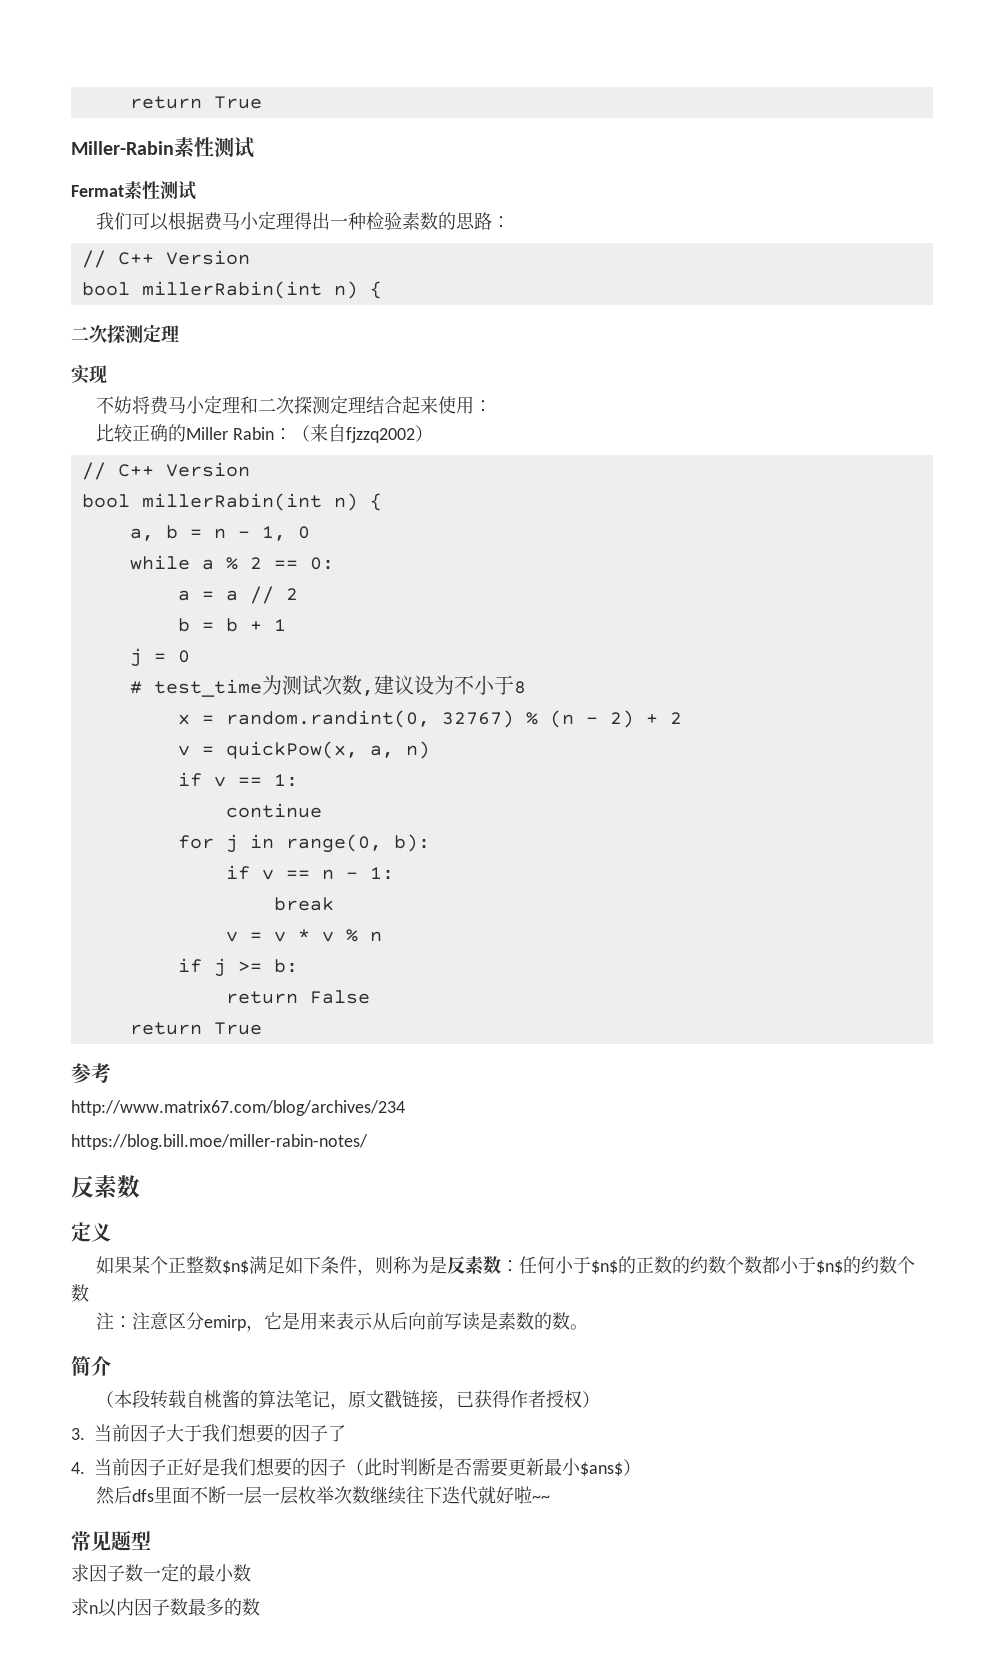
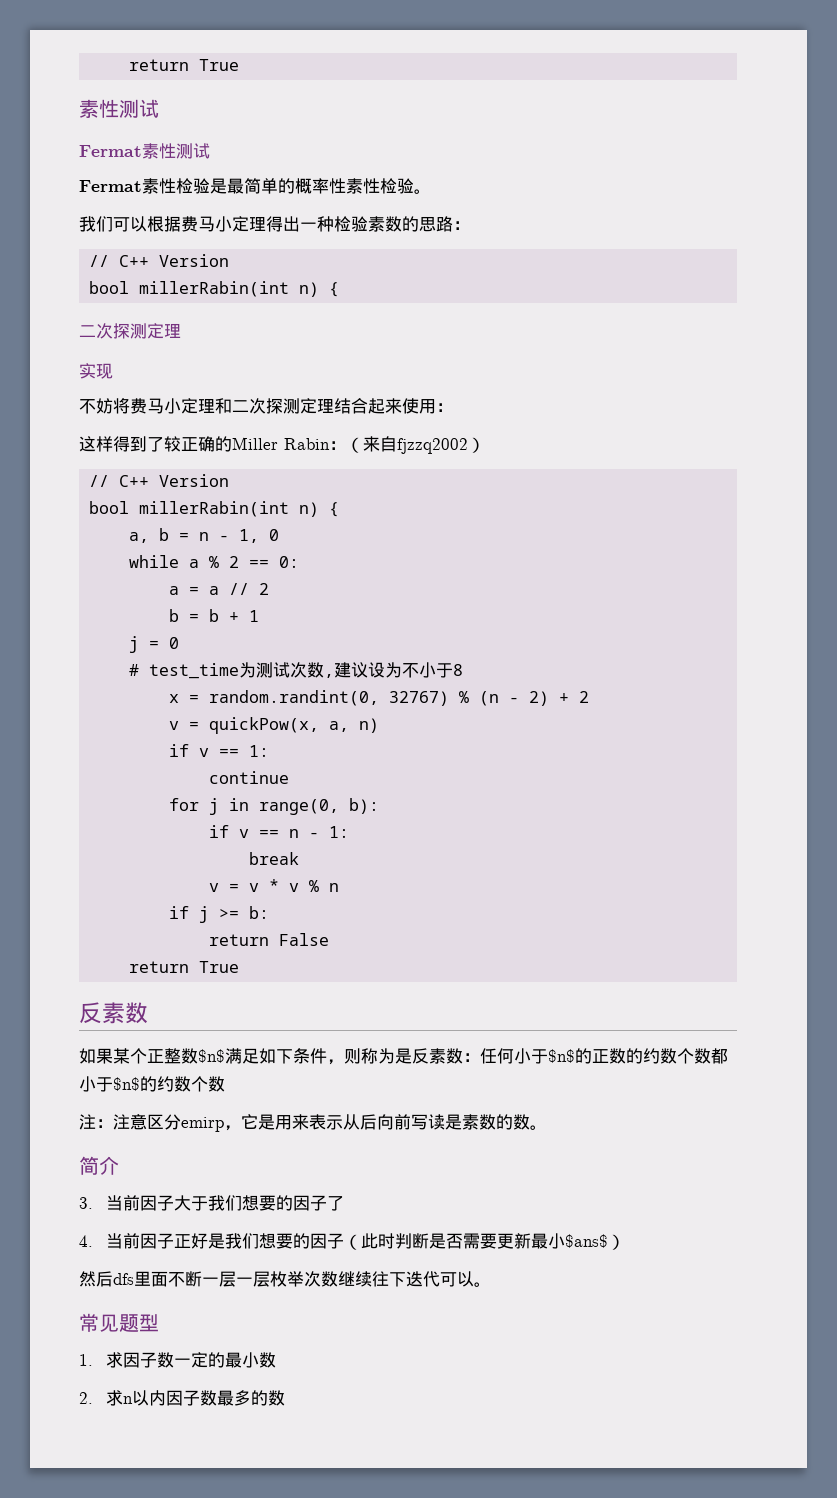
[129,96,262,109] [71,141,174,155] return True // Miller-Rabin -> [129,59,240,71] return True //
(196, 190) none -> [79,178,431,194] // Fermat素性检验是最简单的概率性素性检验。
[96,424,115,442] 比 -> [79,436,164,452] 这样得到了
[71,1063,111,1083] [71,1100,405,1116] [71,1134,368,1150] [71,1175,140,1198] [71,1222,111,1242] // 参考 // http://www.matrix67.com/blog/archives/234 // https://blog.bill.moe/miller-rabin-notes/ // 反素数 // 定义 -> [79,1002,148,1024] // 反素数
[96,1390,601,1410] // （本段转载自桃酱的算法笔记，原文戳链接，已获得作者授权） -> (119, 1165) none
[478,1486,551,1504] 就好啦~~ -> [440,1271,491,1287] 可以。
(151, 1540) none -> [79,1354,93,1366] 1.
(251, 1573) none -> [79,1392,93,1404] 2.

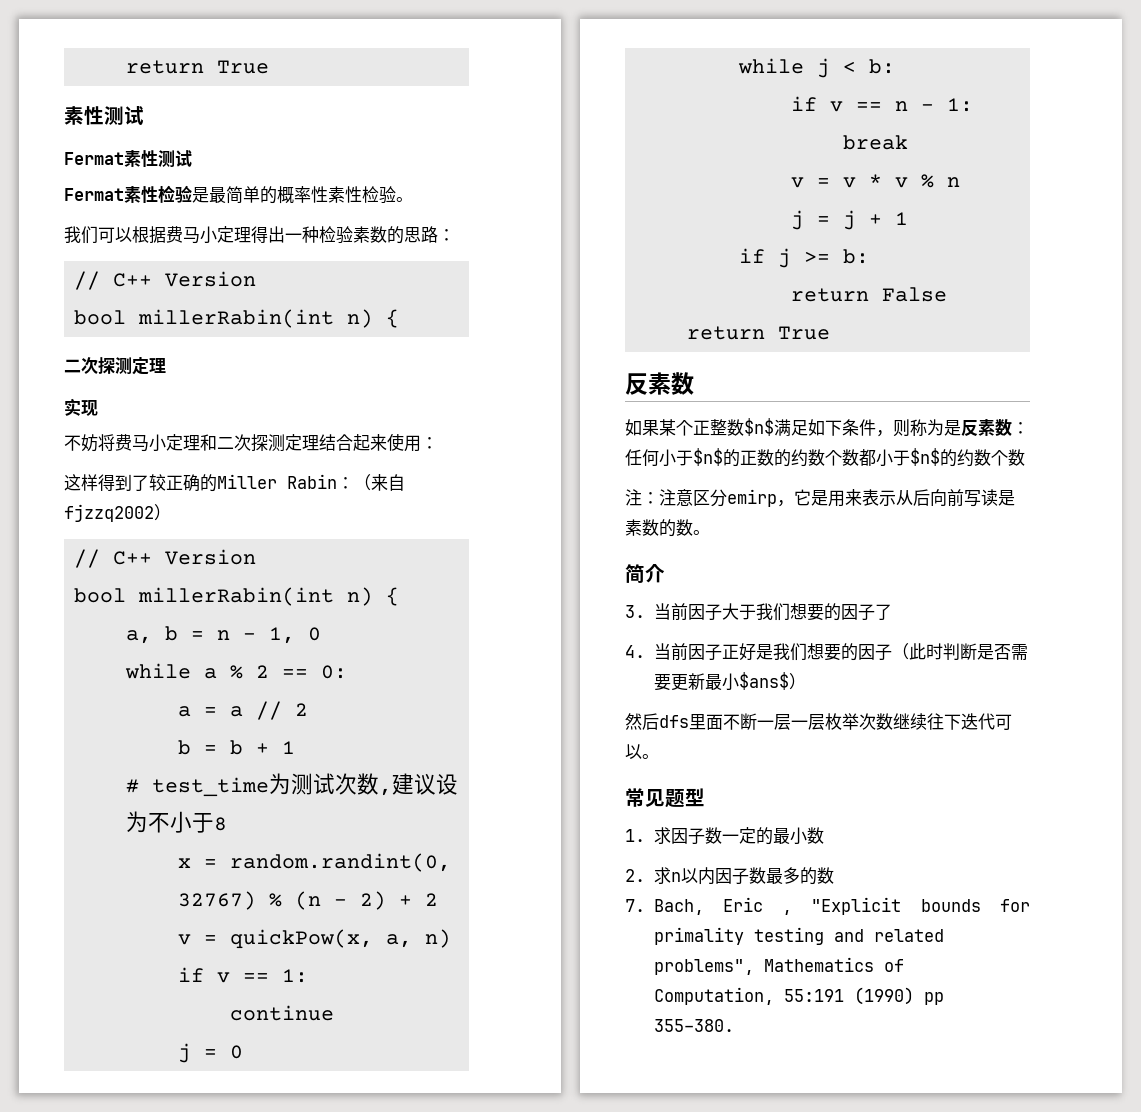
[129,636,180,653] // j = 0 -> (296, 747) none
[169,798,380,815] for j in range(0, b): -> [178,1043,244,1063] [738,58,896,78] j = 0 // while j < b:
(340, 887) none -> [791,210,909,230] // j = j + 1
(285, 1398) none -> [625,897,1030,915] [653,927,944,945] [653,957,904,975] [653,987,944,1005] [653,1019,734,1032] // 7. Bach, Eric , "Explicit bounds for primality testing and related problems", Mathematics of Computation, 55:191 (1990) pp 355–380.

